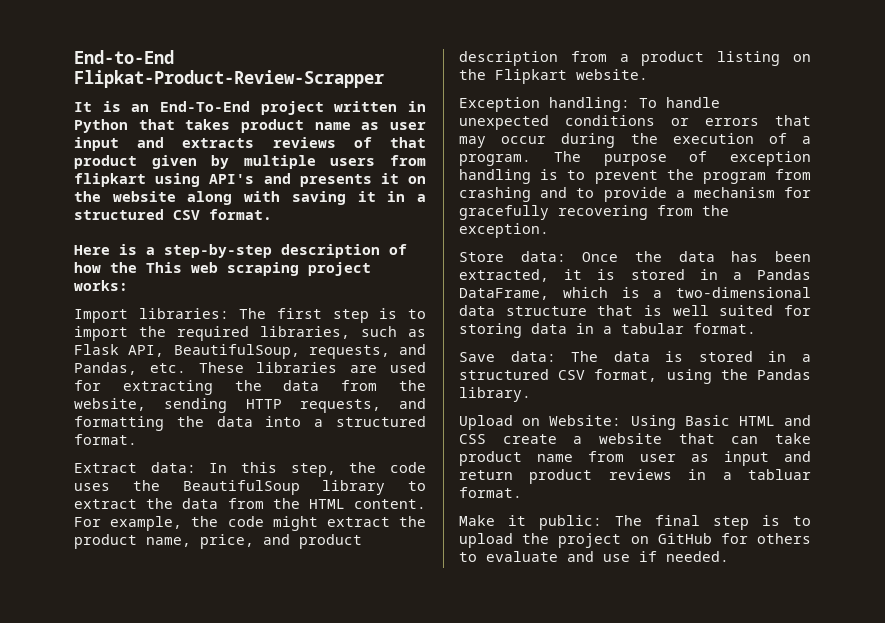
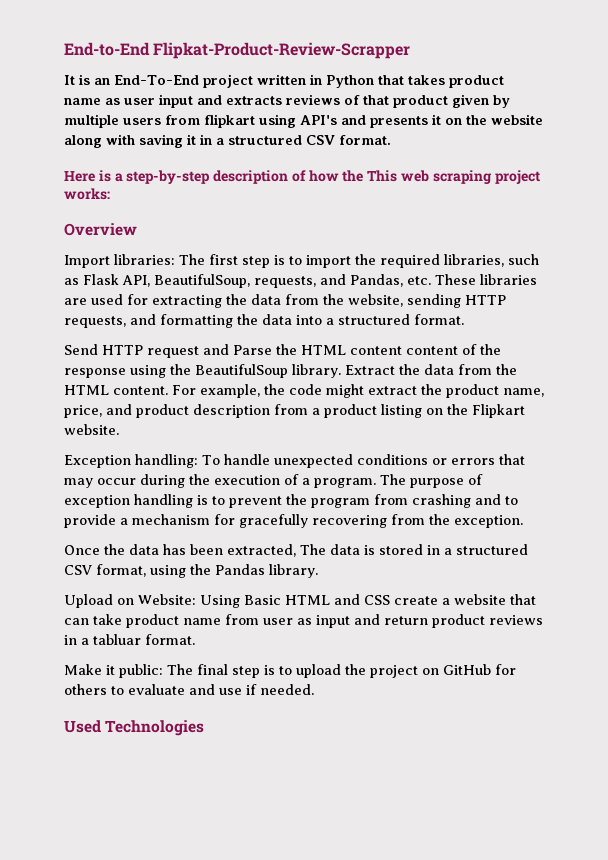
(128, 285) none -> [64,223,137,236] // Overview
[74,462,426,477] [74,480,426,495] [74,499,137,509] Extract data: In this step, the code uses the BeautifulSoup library to extract -> [64,344,501,358] [64,364,395,378] Send HTTP request and Parse the HTML content content of the response using the BeautifulSoup library. Extract
[459,251,566,262] Store data: -> (523, 521) none
[564,269,811,280] [459,287,811,300] [459,305,811,316] [459,323,756,338] [459,351,556,362] it is stored in a Pandas DataFrame, which is a two-dimensional data structure that is well suited for storing data in a tabular format. // Save data: -> (296, 550) none
(729, 556) none -> [64,720,205,736] // Used Technologies

